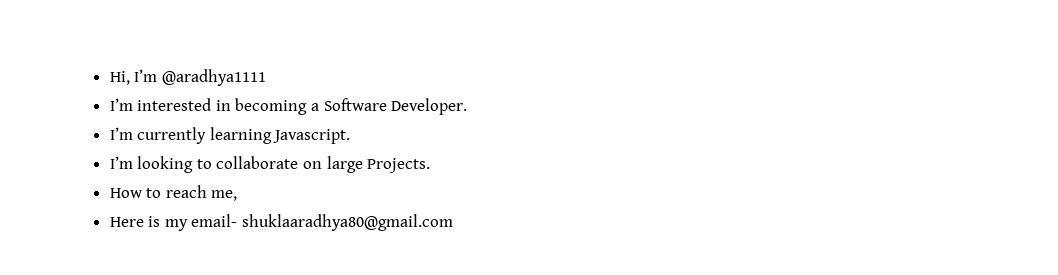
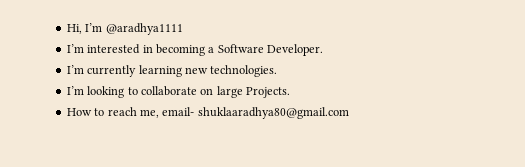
[273,129,351,144] Javascript. -> [184,65,278,77] new technologies.
[109,216,188,231] // Here is my -> (159, 113) none

